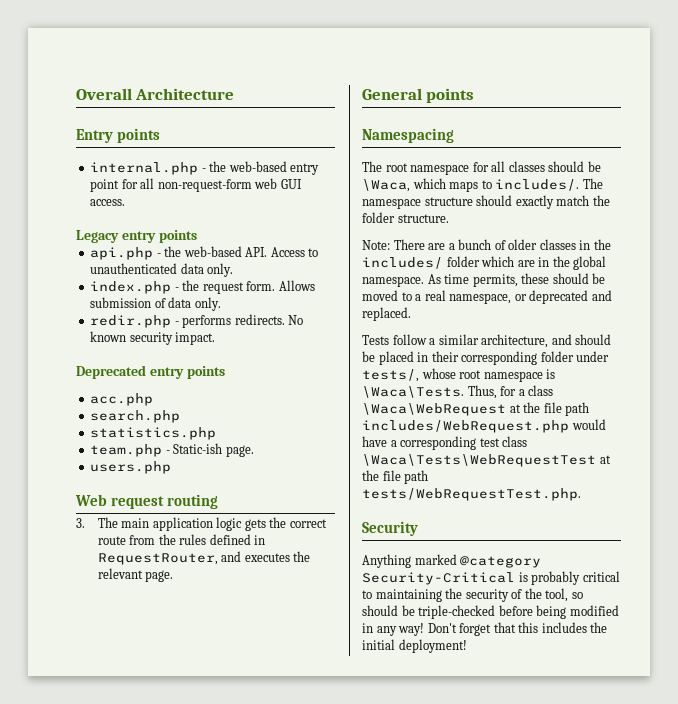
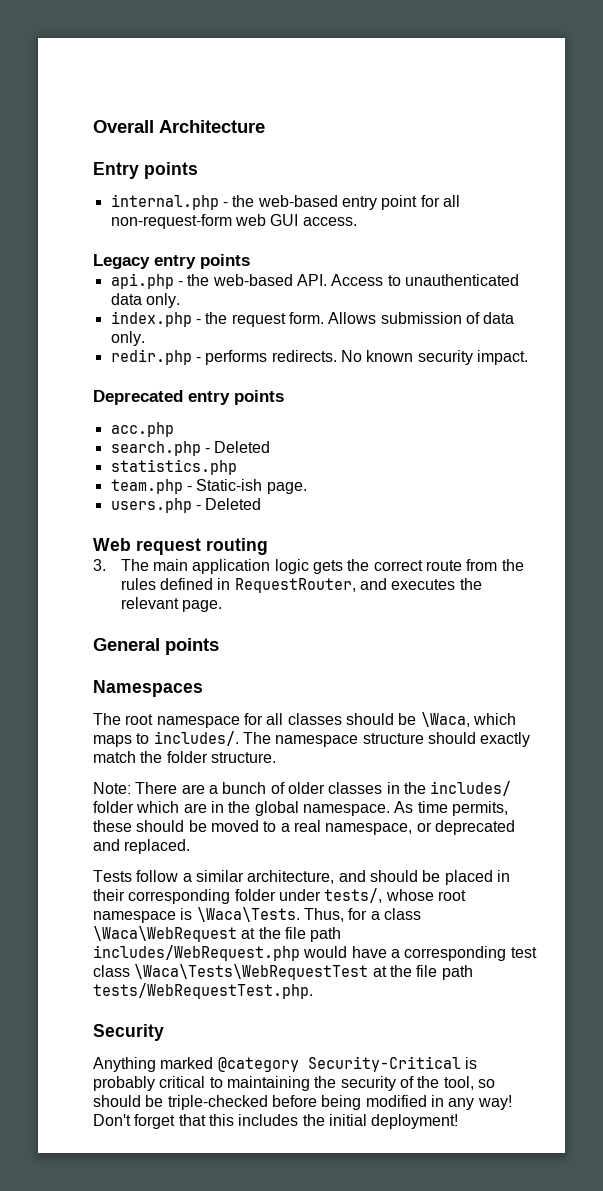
(181, 416) none -> [204,441,271,453] - Deleted
(172, 467) none -> [195,498,262,510] - Deleted
[362,128,454,143] Namespacing -> [93,680,203,697] Namespaces

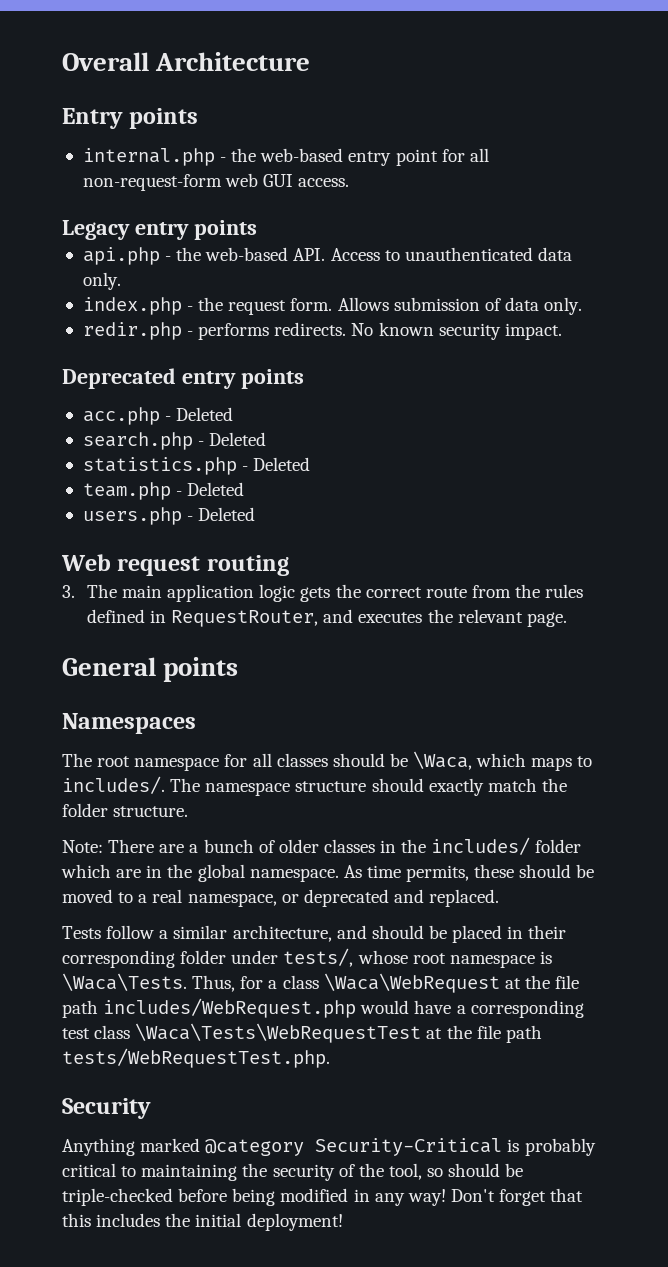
(174, 429) none -> [165,407,234,421] - Deleted
(237, 467) none -> [242,457,311,471] - Deleted
[196,479,307,494] Static-ish page. -> [187,482,245,496] Deleted

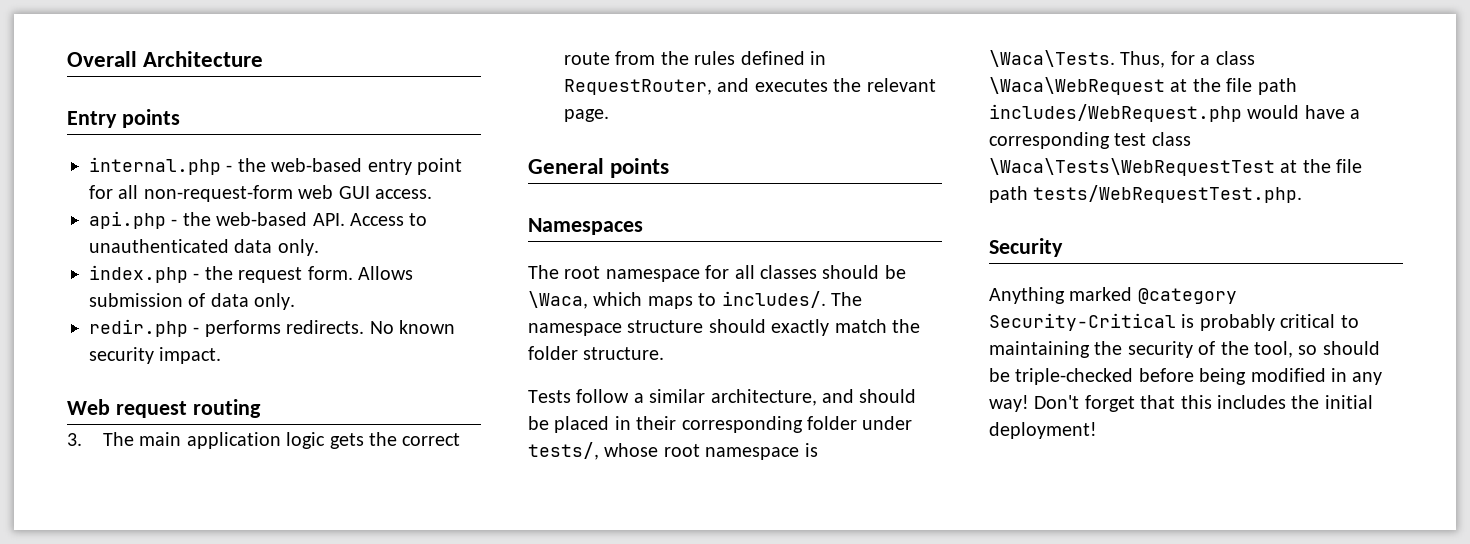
[62,220,257,240] // Legacy entry points -> (432, 194) none
[62,368,304,389] [82,407,234,425] [82,432,267,450] [82,457,311,475] [82,482,245,500] [82,507,256,525] // Deprecated entry points // acc.php - Deleted // search.php - Deleted // statistics.php - Deleted // team.php - Deleted // users.php - Deleted -> (222, 355) none
[62,837,582,855] [61,864,595,882] [62,889,500,907] // Note: There are a bunch of older classes in the includes/ folder which are in the global namespace. As time permits, these should be moved to a real namespace, or deprecated and replaced. -> (665, 353) none

